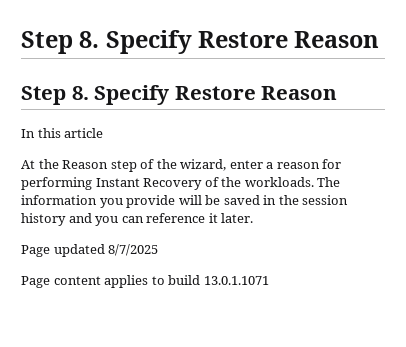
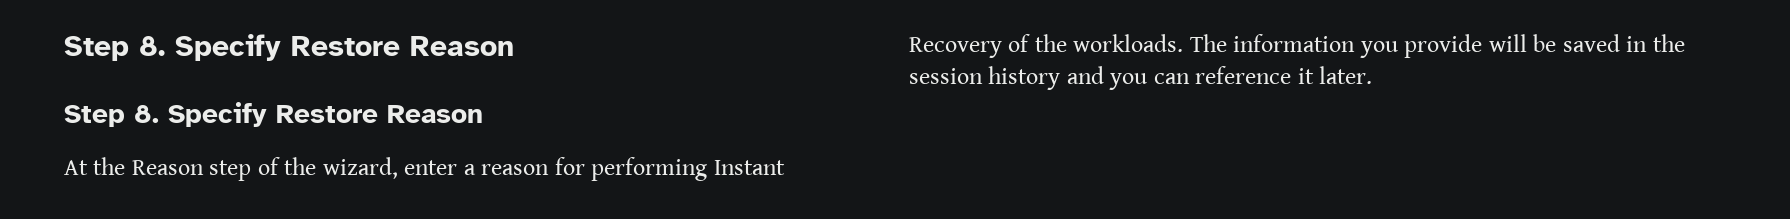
[21,128,104,138] // In this article -> (483, 114) none
[21,244,159,257] [21,275,269,288] // Page updated 8/7/2025 // Page content applies to build 13.0.1.1071 -> (1373, 75) none

